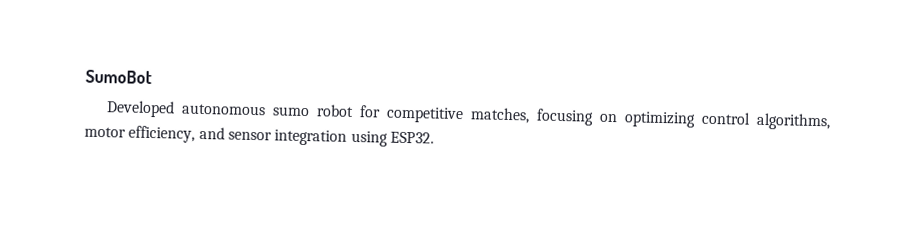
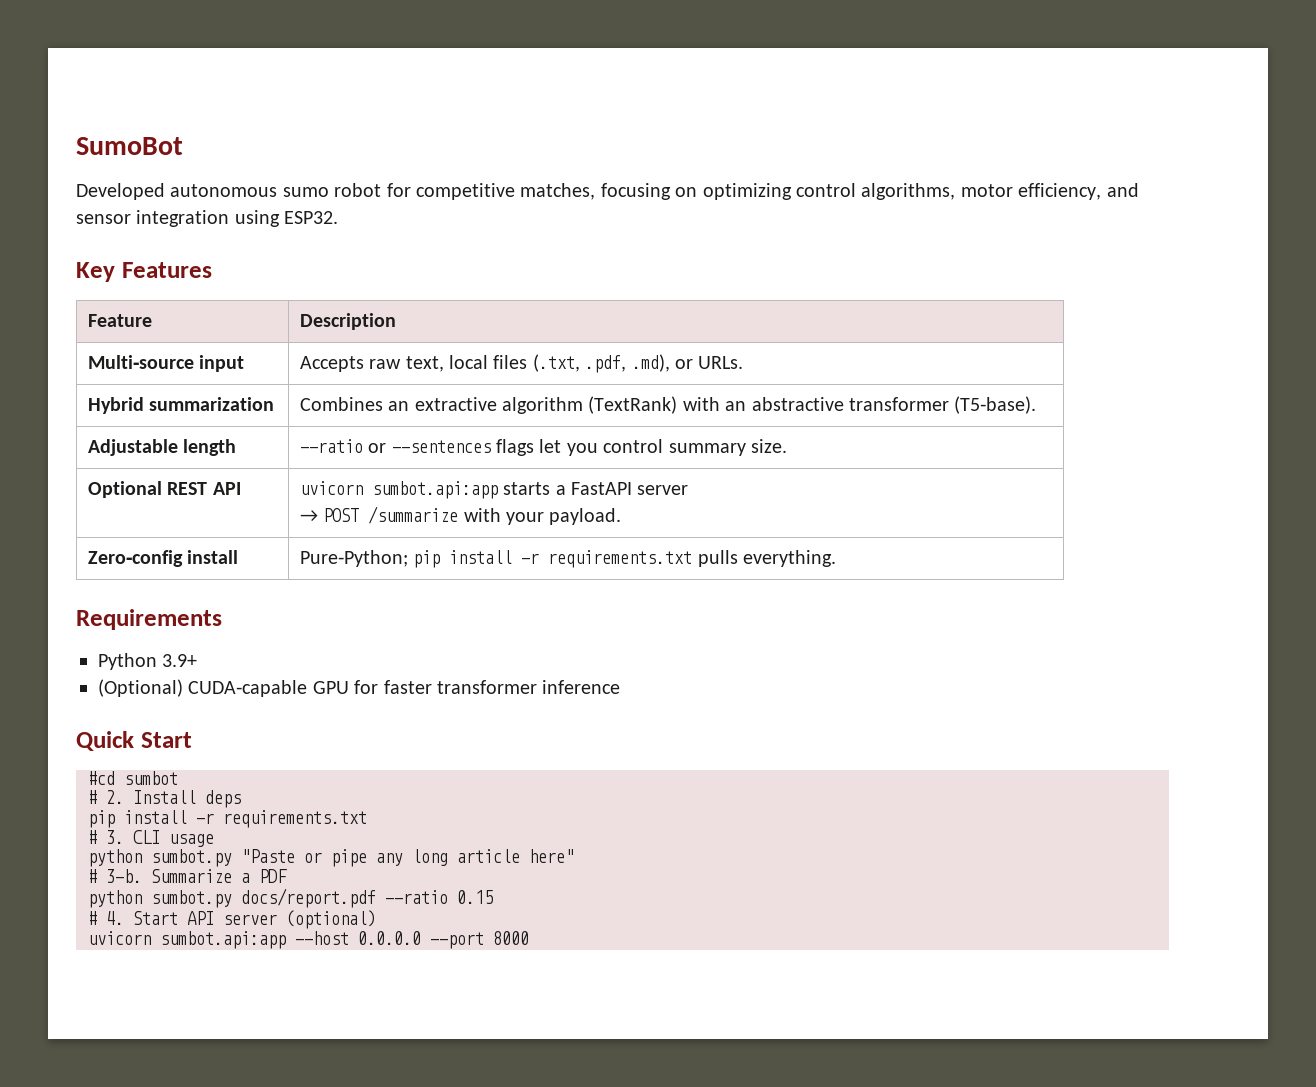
(434, 137) none -> [76,262,212,282] [87,314,152,327] [299,313,396,330] [87,355,245,372] [299,354,744,373] [87,397,275,414] [299,396,1037,414] [87,439,237,456] [299,439,787,456] [87,481,241,498] [299,481,689,499] [299,506,622,525] [87,550,239,567] [299,550,836,568] [76,609,222,630] [98,653,198,670] [98,679,621,697] [76,731,192,751] [88,771,178,785] [88,790,241,808] [88,810,367,828] [88,830,214,847] [88,849,574,867] [88,869,287,883] [88,888,493,908] [88,910,376,929] [88,931,529,949] // Key Features // Feature | Description // Multi‑source input | Accepts raw text, local files (.txt, .pdf, .md), or URLs. // Hybrid summarization | Combines an extractive algorithm (TextRank) with an abstractive transformer (T5‑base). // Adjustable length | --ratio or --sentences flags let you control summary size. // Optional REST API | uvicorn sumbot.api:app starts a FastAPI server // → POST /summarize with your payload. // Zero‑config install | Pure‑Python; pip install -r requirements.txt pulls everything. // Requirements // Python 3.9+ // (Optional) CUDA‑capable GPU for faster transformer inference // Quick Start // #cd sumbot // # 2. Install deps // pip install -r requirements.txt // # 3. CLI usage // python sumbot.py "Paste or pipe any long article here" // # 3‑b. Summarize a PDF // python sumbot.py docs/report.pdf --ratio 0.15 // # 4. Start API server (optional) // uvicorn sumbot.api:app --host 0.0.0.0 --port 8000

